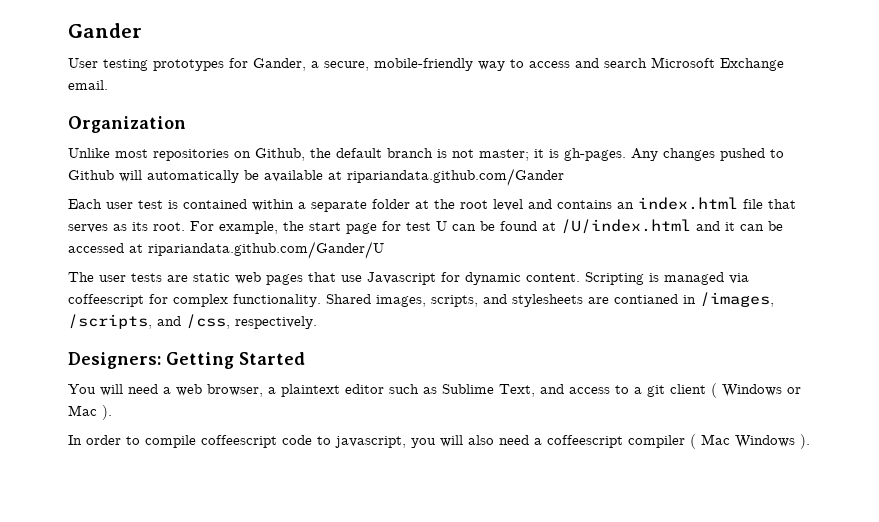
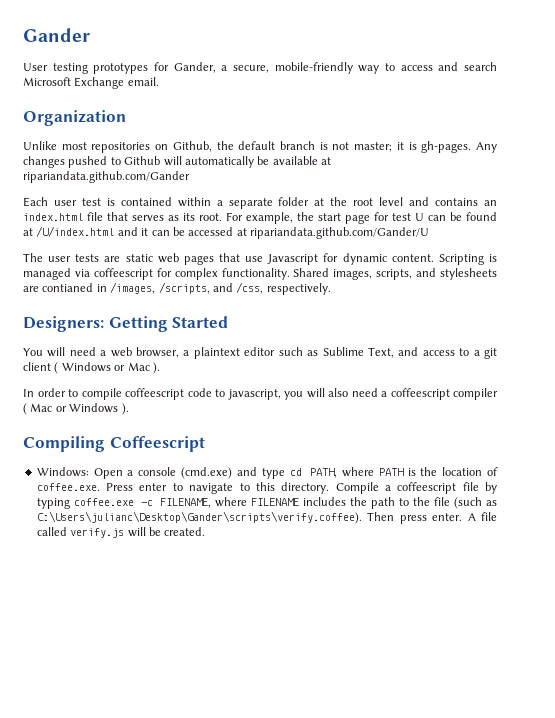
(730, 439) none -> [55,406,67,412] or
(810, 441) none -> [23,436,205,452] [36,467,498,479] [36,482,498,494] [36,497,498,509] [36,511,497,524] [36,527,206,538] // Compiling Coffeescript // Windows: Open a console (cmd.exe) and type cd PATH, where PATH is the location of coffee.exe. Press enter to navigate to this directory. Compile a coffeescript file by typing coffee.exe -c FILENAME, where FILENAME includes the path to the file (such as C:\Users\julianc\Desktop\Gander\scripts\verify.coffee). Then press enter. A file called verify.js will be created.

